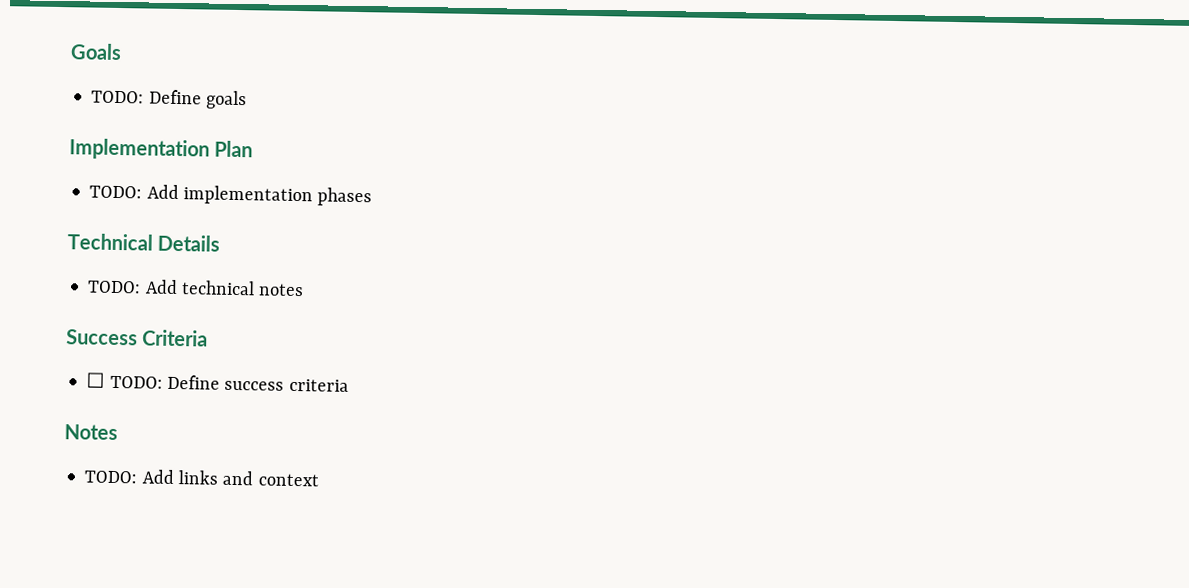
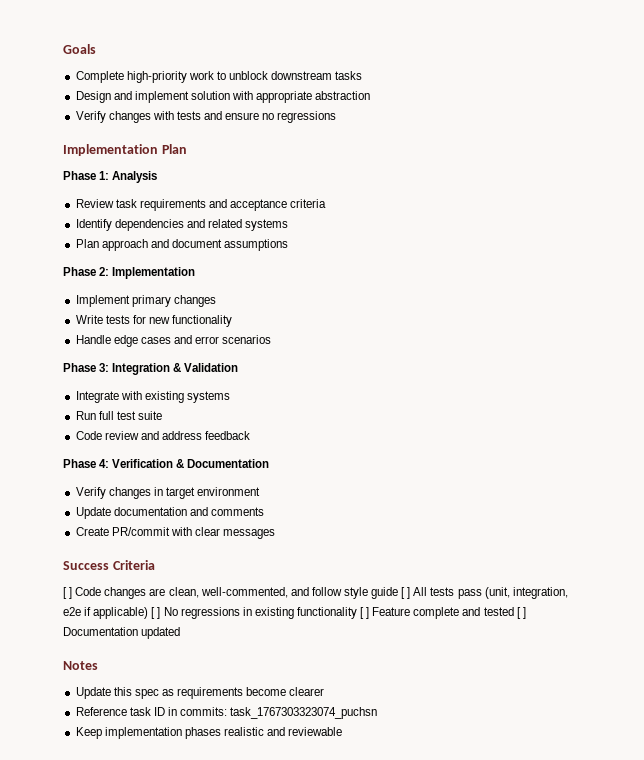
[91,89,247,110] [69,138,254,161] [89,184,373,207] [67,233,221,252] [87,279,305,297] [66,329,209,347] [86,372,349,392] [64,424,118,441] [84,469,319,487] TODO: Define goals // Implementation Plan // TODO: Add implementation phases // Technical Details // TODO: Add technical notes // Success Criteria // ☐ TODO: Define success criteria // Notes // TODO: Add links and context -> [75,71,363,83] [75,91,371,103] [75,111,337,123] [63,144,187,156] [63,171,158,183] [75,199,327,211] [75,219,289,231] [75,239,289,251] [63,267,196,279] [75,295,216,307] [75,315,233,327] [75,335,272,347] [63,363,239,375] [75,391,230,403] [75,411,162,420] [75,431,251,440] [63,459,270,468] [75,487,261,499] [75,507,264,519] [75,527,276,539] [63,560,155,570] [63,587,568,599] [63,607,526,619] [63,627,181,639] [63,661,98,670] [75,687,325,699] [75,707,378,719] [75,727,343,739] Complete high-priority work to unblock downstream tasks // Design and implement solution with appropriate abstraction // Verify changes with tests and ensure no regressions // Implementation Plan // Phase 1: Analysis // Review task requirements and acceptance criteria // Identify dependencies and related systems // Plan approach and document assumptions // Phase 2: Implementation // Implement primary changes // Write tests for new functionality // Handle edge cases and error scenarios // Phase 3: Integration & Validation // Integrate with existing systems // Run full test suite // Code review and address feedback // Phase 4: Verification & Documentation // Verify changes in target environment // Update documentation and comments // Create PR/commit with clear messages // Success Criteria // [ ] Code changes are clean, well-commented, and follow style guide [ ] All tests pass (unit, integration, e2e if applicable) [ ] No regressions in existing functionality [ ] Feature complete and tested [ ] Documentation updated // Notes // Update this spec as requirements become clearer // Reference task ID in commits: task_1767303323074_puchsn // Keep implementation phases realistic and reviewable

